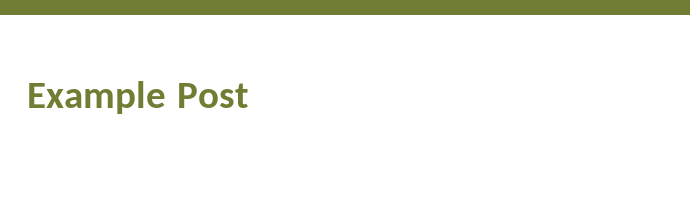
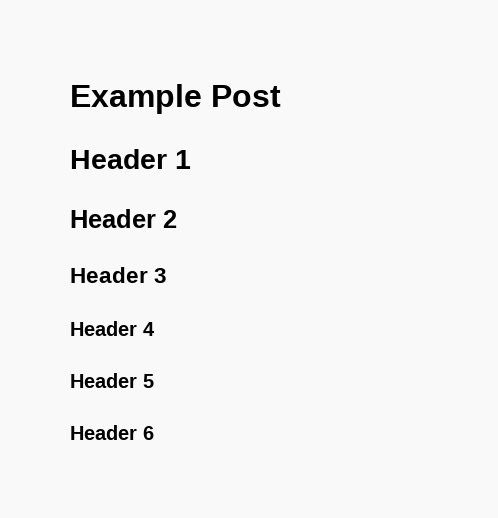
(249, 95) none -> [70,149,191,169] [70,209,177,228] [70,267,168,283] [70,321,155,336] [70,373,154,388] [70,425,154,440] // Header 1 // Header 2 // Header 3 // Header 4 // Header 5 // Header 6

